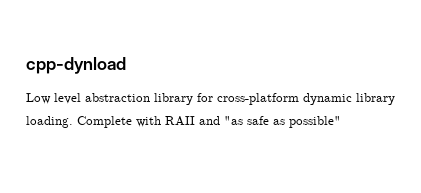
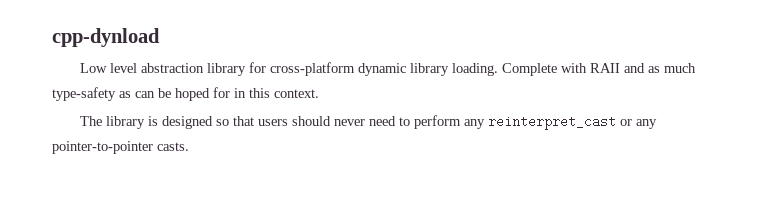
[224,116,341,128] "as safe as possible" -> [647,63,696,73] [52,87,319,101] [79,115,657,130] [52,141,189,154] as much type-safety as can be hoped for in this context. // The library is designed so that users should never need to perform any reinterpret_cast or any pointer-to-pointer casts.

